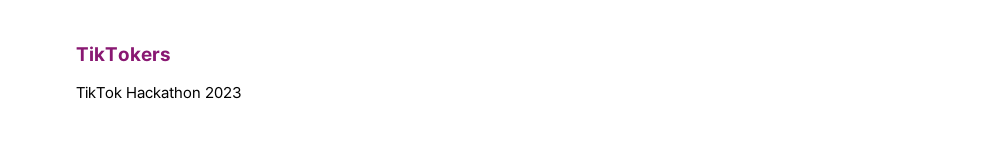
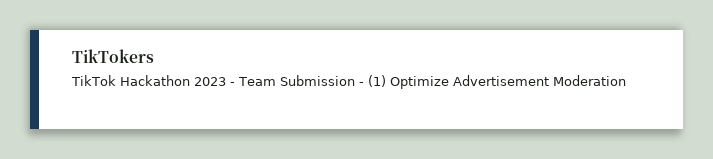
(243, 92) none -> [229,75,626,89] - Team Submission - (1) Optimize Advertisement Moderation

